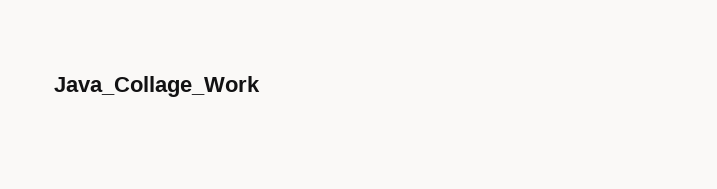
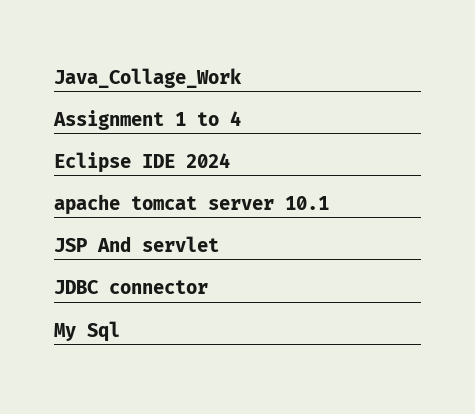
(260, 86) none -> [53,110,241,130] [54,152,230,173] [54,194,329,215] [54,236,219,252] [54,280,208,294] [54,321,120,342] // Assignment 1 to 4 // Eclipse IDE 2024 // apache tomcat server 10.1 // JSP And servlet // JDBC connector // My Sql

